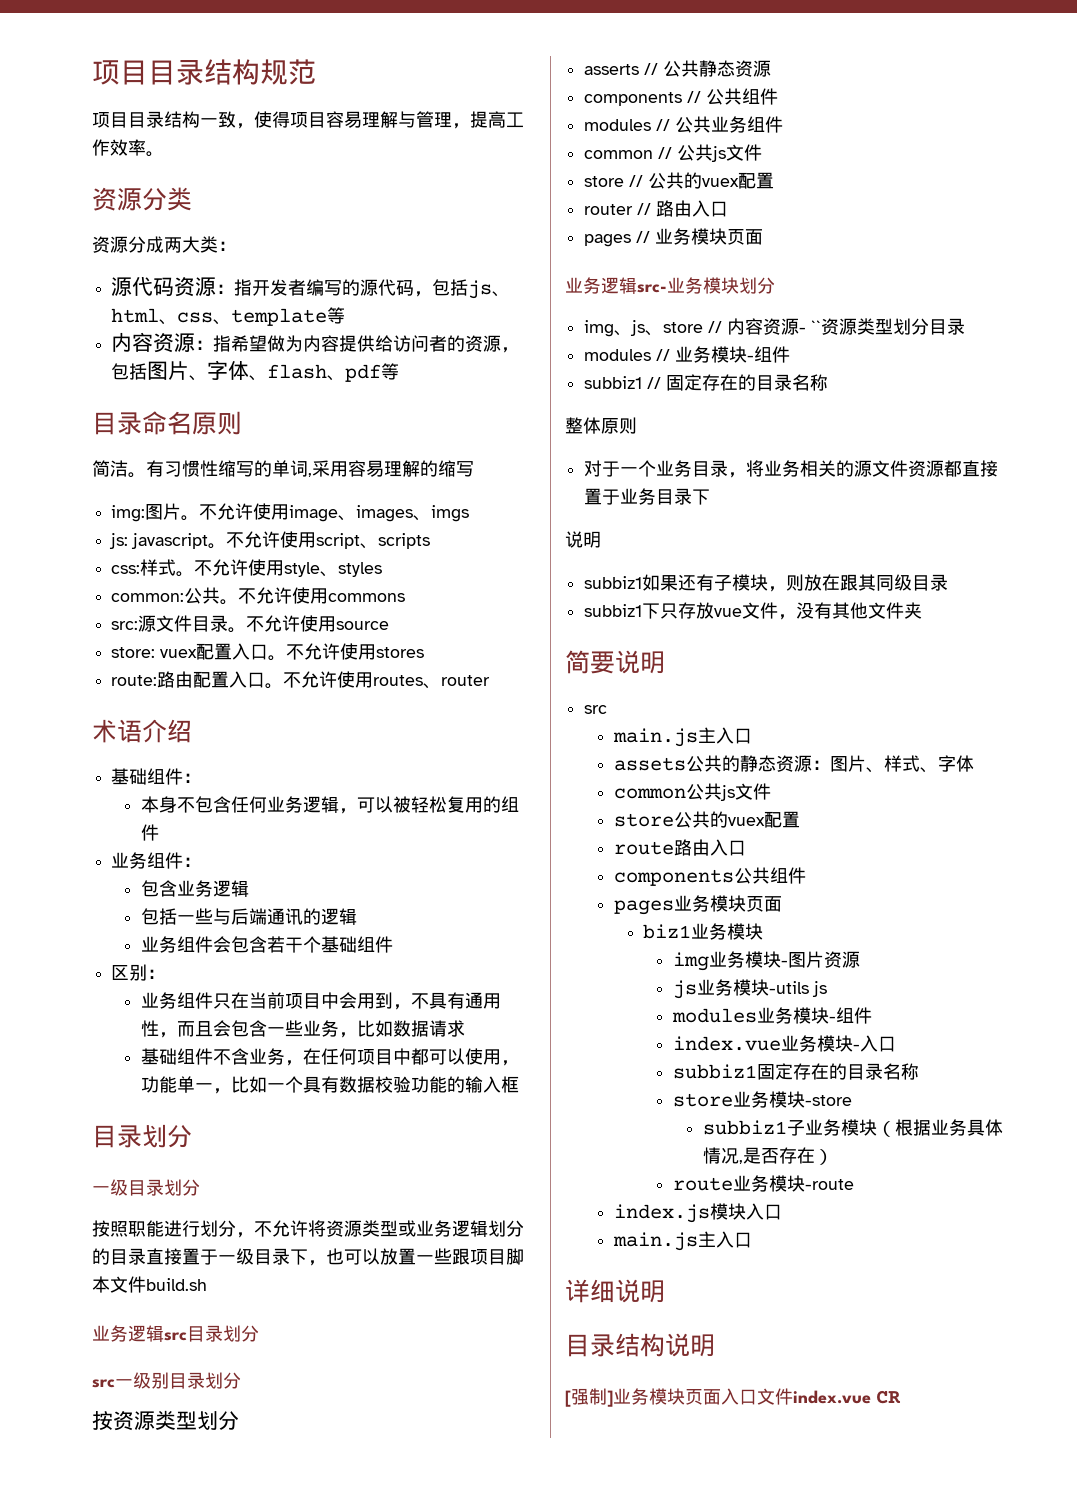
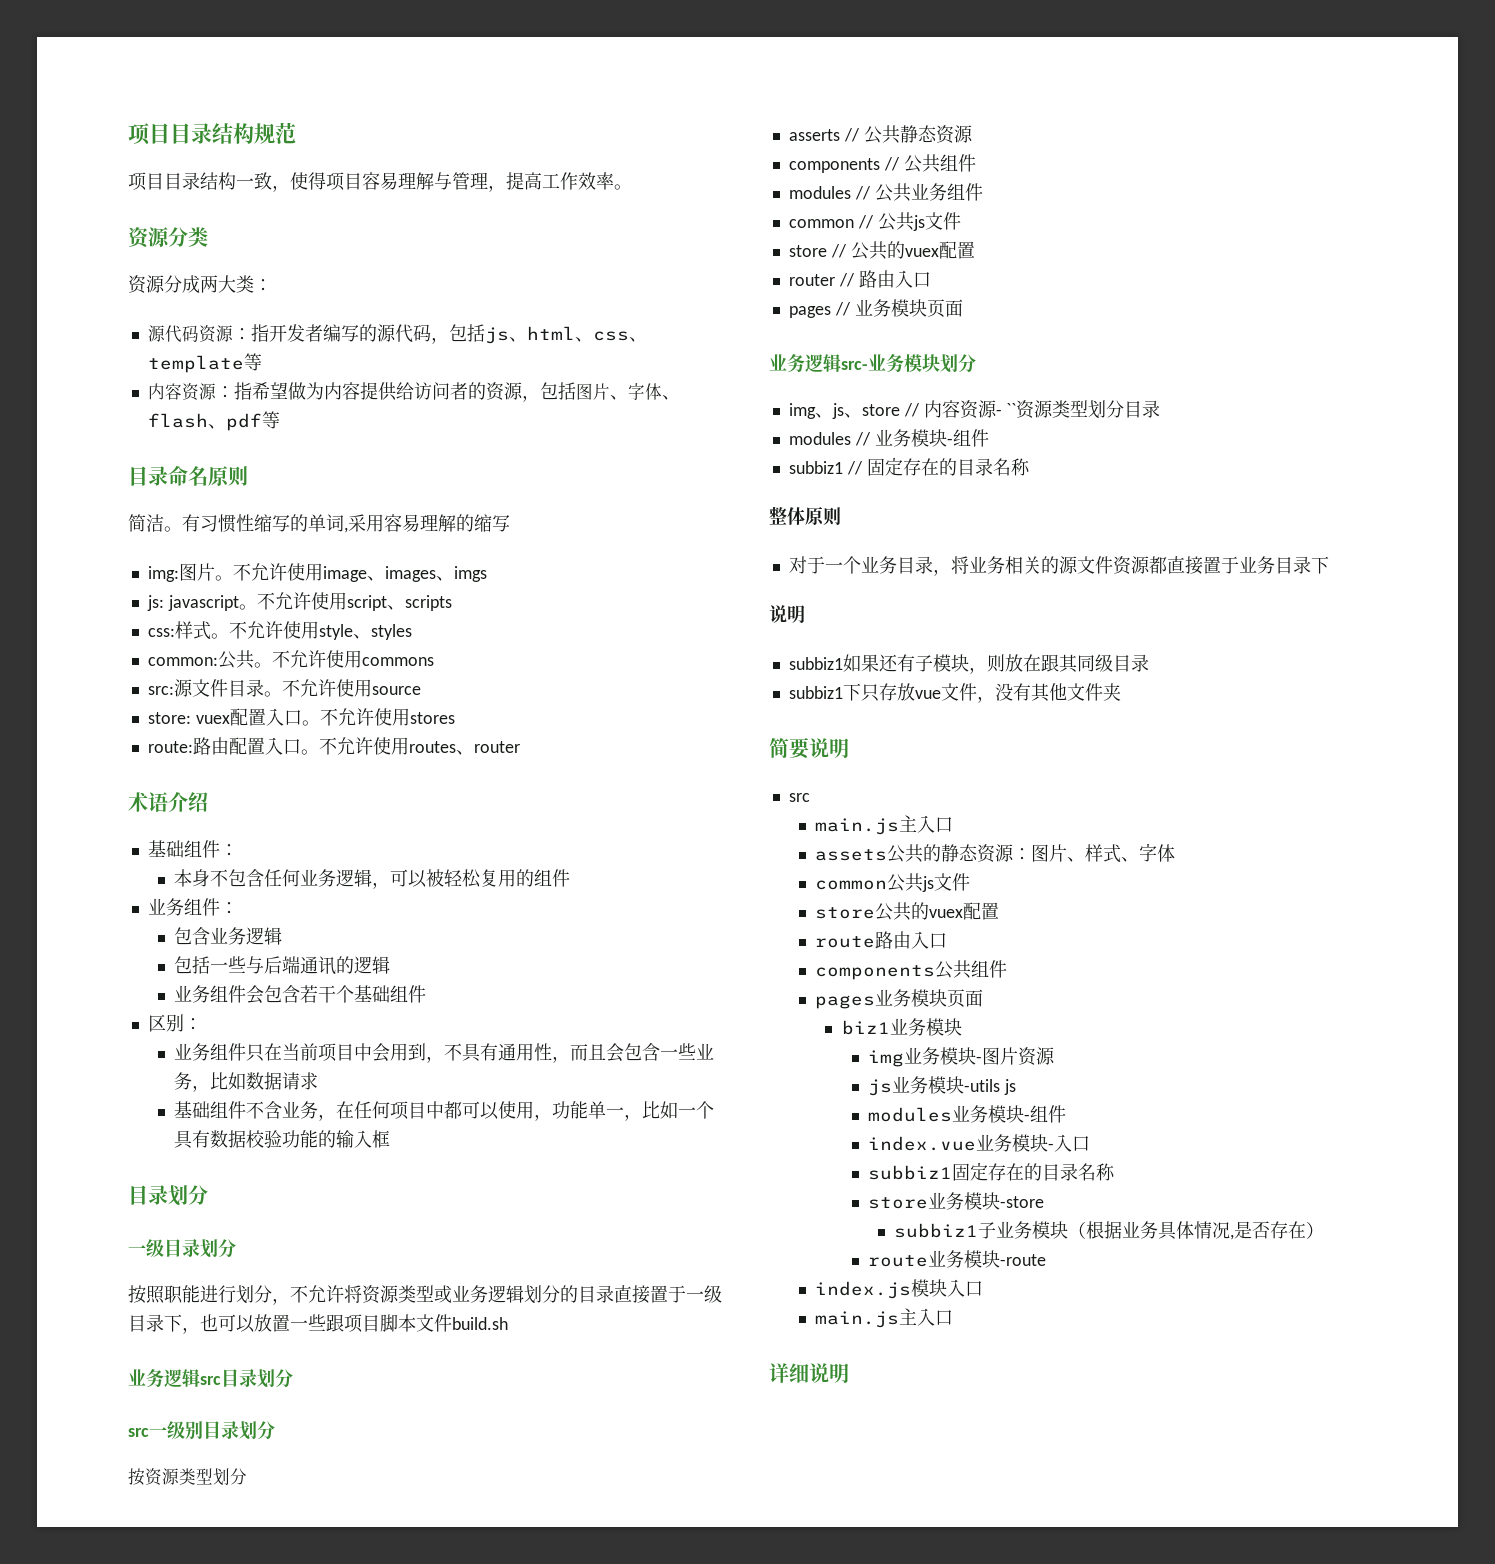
[565,1333,715,1357] [565,1388,901,1407] // 目录结构说明 // [强制]业务模块页面入口文件index.vue CR -> (849, 1373) none

